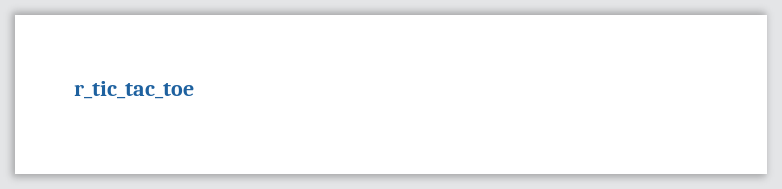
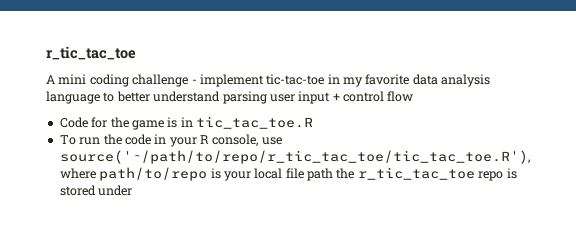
[74,81,194,99] r_tic_tac_toe -> [46,46,136,60] [46,74,491,87] [46,91,414,104] [59,116,313,130] [59,134,282,147] [59,150,530,164] [59,167,517,181] [59,185,133,196] r_tic_tac_toe // A mini coding challenge - implement tic-tac-toe in my favorite data analysis language to better understand parsing user input + control flow // Code for the game is in tic_tac_toe.R // To run the code in your R console, use source('~/path/to/repo/r_tic_tac_toe/tic_tac_toe.R'), where path/to/repo is your local file path the r_tic_tac_toe repo is stored under

